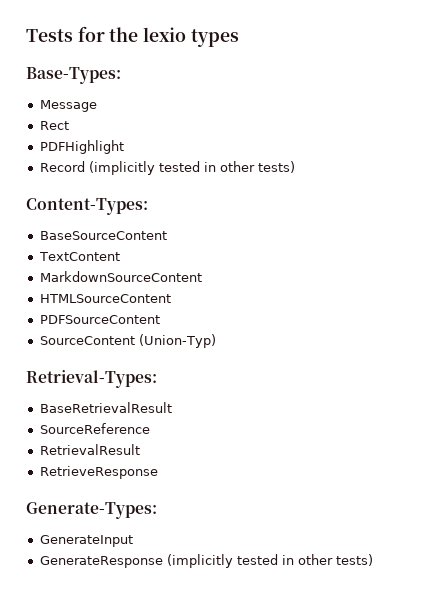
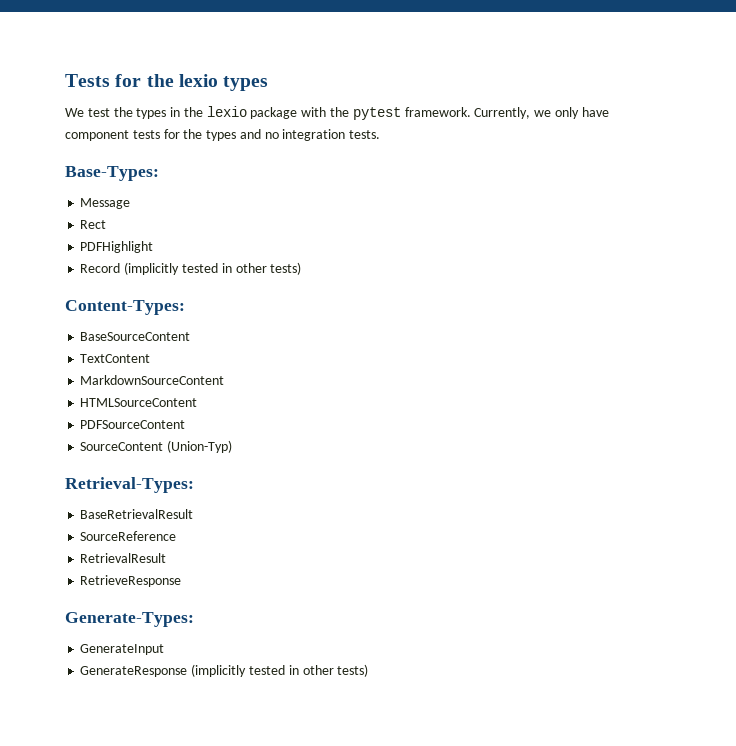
(239, 38) none -> [65,106,609,120] [65,129,381,141] // We test the types in the lexio package with the pytest framework. Currently, we only have component tests for the types and no integration tests.

